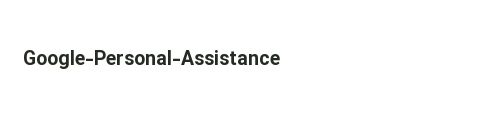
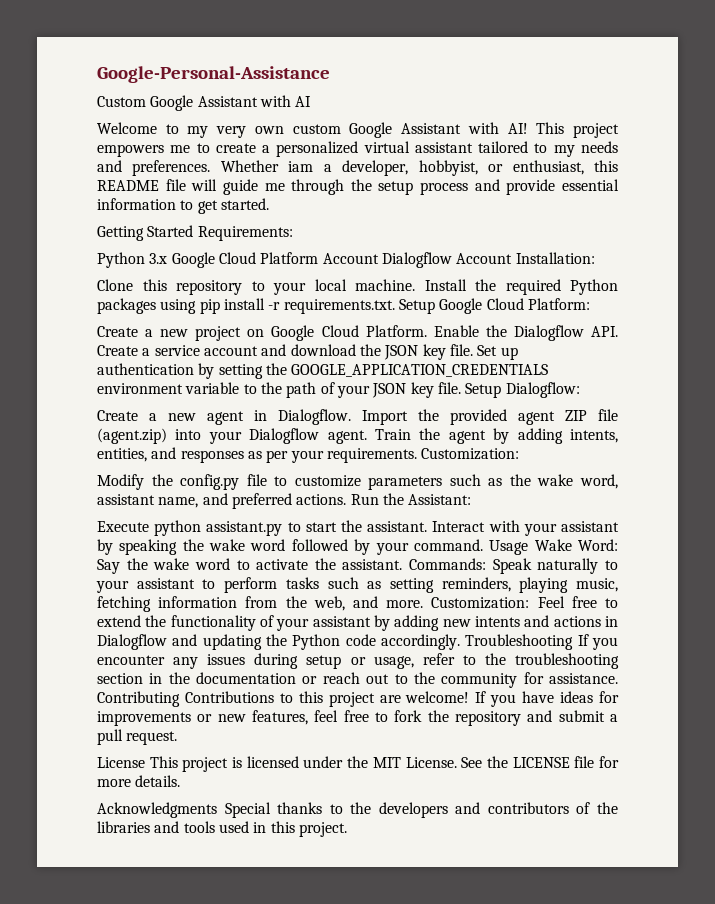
(280, 59) none -> [97,95,312,111] [97,122,620,138] [97,141,618,157] [97,160,619,176] [97,179,619,195] [97,198,269,214] [97,225,293,241] [97,252,595,268] [97,279,618,295] [97,298,590,314] [97,325,619,341] [97,344,518,360] [97,363,549,379] [97,382,580,398] [97,409,618,425] [97,428,618,444] [97,447,520,463] [97,474,619,490] [97,493,472,509] [97,520,619,536] [97,539,618,555] [97,558,618,574] [96,577,618,593] [97,596,618,612] [97,615,618,631] [97,634,618,650] [97,653,620,669] [97,672,619,688] [97,691,620,707] [97,710,618,726] [97,729,178,745] [97,756,619,772] [97,775,181,787] [97,802,618,818] [97,821,347,837] // Custom Google Assistant with AI // Welcome to my very own custom Google Assistant with AI! This project empowers me to create a personalized virtual assistant tailored to my needs and preferences. Whether iam a developer, hobbyist, or enthusiast, this README file will guide me through the setup process and provide essential information to get started. // Getting Started Requirements: // Python 3.x Google Cloud Platform Account Dialogflow Account Installation: // Clone this repository to your local machine. Install the required Python packages using pip install -r requirements.txt. Setup Google Cloud Platform: // Create a new project on Google Cloud Platform. Enable the Dialogflow API. Create a service account and download the JSON key file. Set up authentication by setting the GOOGLE_APPLICATION_CREDENTIALS environment variable to the path of your JSON key file. Setup Dialogflow: // Create a new agent in Dialogflow. Import the provided agent ZIP file (agent.zip) into your Dialogflow agent. Train the agent by adding intents, entities, and responses as per your requirements. Customization: // Modify the config.py file to customize parameters such as the wake word, assistant name, and preferred actions. Run the Assistant: // Execute python assistant.py to start the assistant. Interact with your assistant by speaking the wake word followed by your command. Usage Wake Word: Say the wake word to activate the assistant. Commands: Speak naturally to your assistant to perform tasks such as setting reminders, playing music, fetching information from the web, and more. Customization: Feel free to extend the functionality of your assistant by adding new intents and actions in Dialogflow and updating the Python code accordingly. Troubleshooting If you encounter any issues during setup or usage, refer to the troubleshooting section in the documentation or reach out to the community for assistance. Contributing Contributions to this project are welcome! If you have ideas for improvements or new features, feel free to fork the repository and submit a pull request. // License This project is licensed under the MIT License. See the LICENSE file for more details. // Acknowledgments Special thanks to the developers and contributors of the libraries and tools used in this project.

